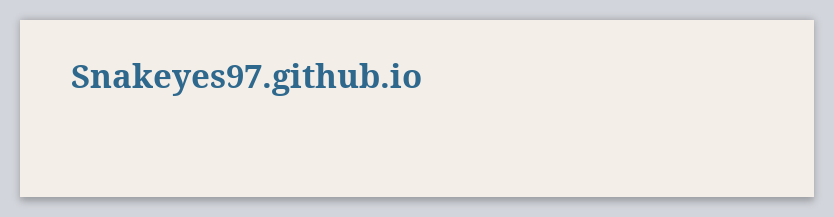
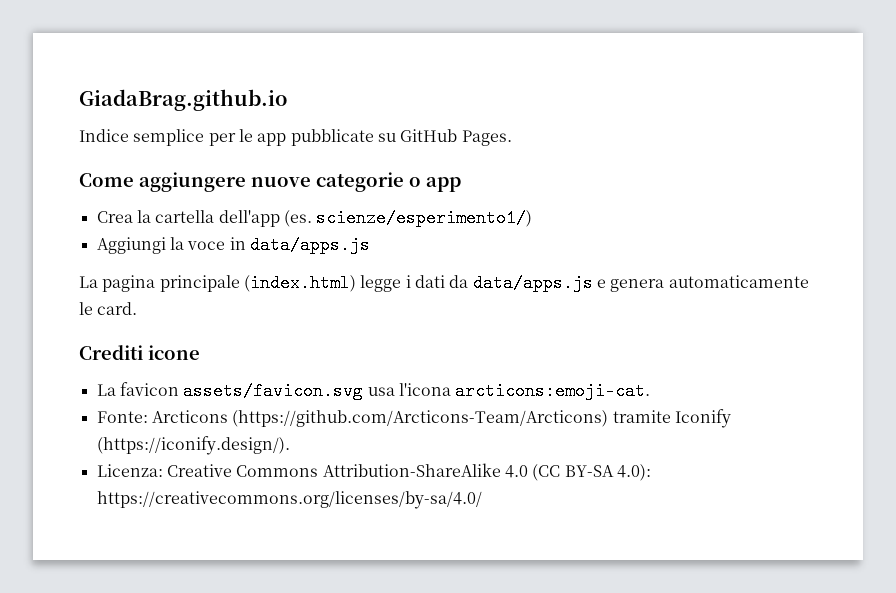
[71,63,422,96] Snakeyes97.github.io -> [79,89,287,111] [79,129,512,146] [79,172,461,192] [96,209,533,227] [96,236,370,254] [79,274,809,292] [79,302,138,315] [79,345,200,360] [96,382,651,400] [96,409,731,428] [96,436,290,455] [96,463,651,481] [96,491,482,509] GiadaBrag.github.io // Indice semplice per le app pubblicate su GitHub Pages. // Come aggiungere nuove categorie o app // Crea la cartella dell'app (es. scienze/esperimento1/) // Aggiungi la voce in data/apps.js // La pagina principale (index.html) legge i dati da data/apps.js e genera automaticamente le card. // Crediti icone // La favicon assets/favicon.svg usa l'icona arcticons:emoji-cat. // Fonte: Arcticons (https://github.com/Arcticons-Team/Arcticons) tramite Iconify (https://iconify.design/). // Licenza: Creative Commons Attribution-ShareAlike 4.0 (CC BY-SA 4.0): https://creativecommons.org/licenses/by-sa/4.0/

